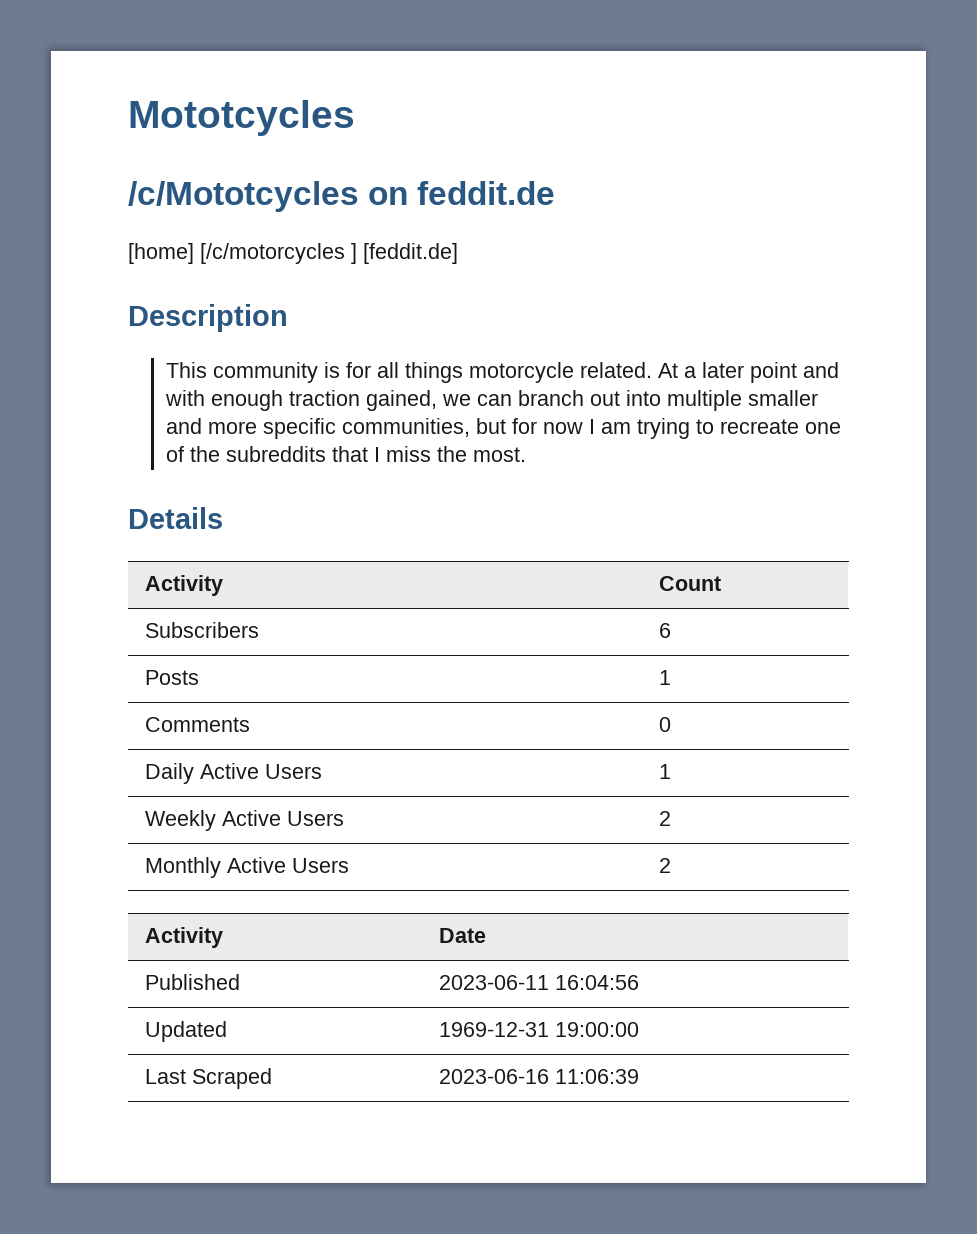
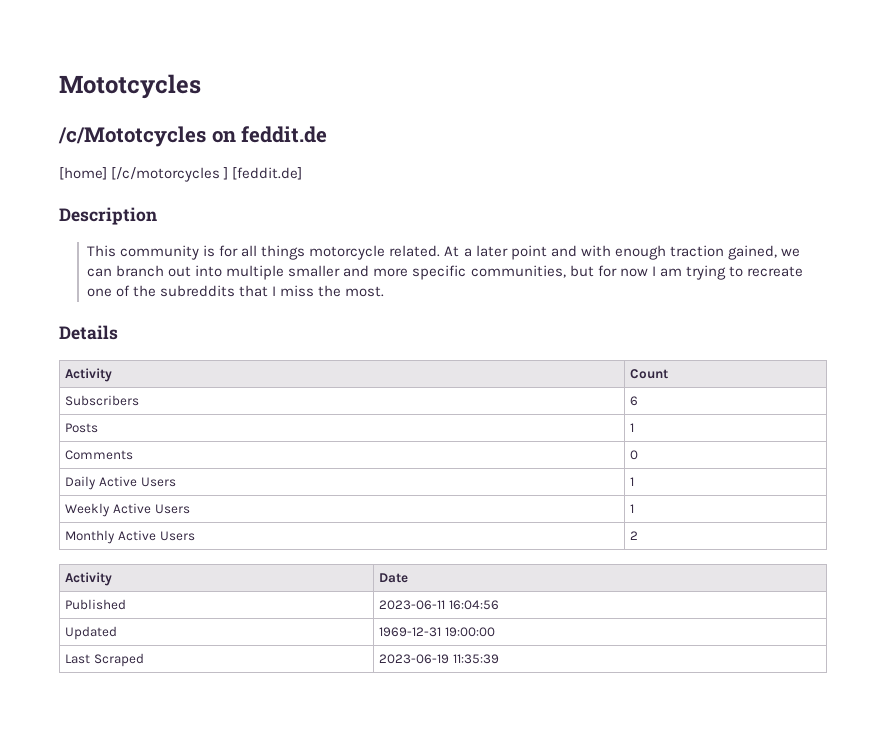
[658,811,671,826] 2 -> [630,504,635,513] 1
[438,1069,639,1084] 2023-06-16 11:06:39 -> [379,654,499,664] 2023-06-19 11:35:39

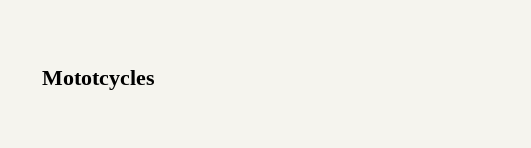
[58,126,328,147] [59,167,303,182] [59,207,157,225] [87,245,800,260] [87,265,803,280] [87,285,385,297] [59,325,118,340] [65,368,113,382] [630,369,669,379] [65,395,140,406] [630,396,639,406] [65,423,99,433] [630,423,635,432] [65,450,134,460] [630,450,639,460] [65,476,176,490] [630,477,635,486] [65,503,190,517] [630,504,635,513] [65,530,195,544] [630,531,639,540] [65,572,113,586] [379,573,409,583] [65,599,127,610] [379,600,499,610] [65,626,118,640] [379,627,495,637] [65,653,144,667] [379,654,499,664] // /c/Mototcycles on feddit.de // [home] [/c/motorcycles ] [feddit.de] // Description // This community is for all things motorcycle related. At a later point and with enough traction gained, we can branch out into multiple smaller and more specific communities, but for now I am trying to recreate one of the subreddits that I miss the most. // Details // Activity | Count // Subscribers | 6 // Posts | 1 // Comments | 0 // Daily Active Users | 1 // Weekly Active Users | 1 // Monthly Active Users | 2 // Activity | Date // Published | 2023-06-11 16:04:56 // Updated | 1969-12-31 19:00:00 // Last Scraped | 2023-06-19 11:35:39 -> (155, 80) none

